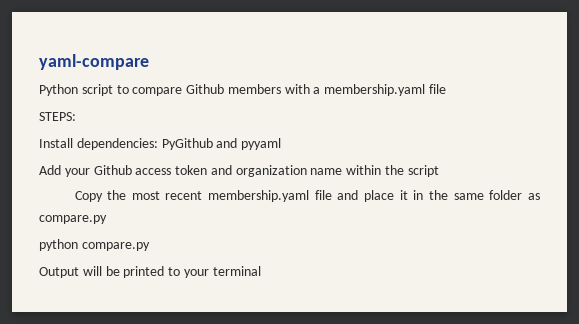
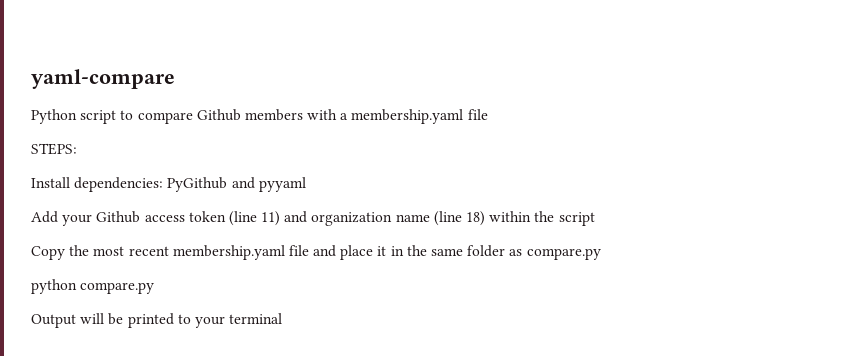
(208, 170) none -> [228,211,281,226] (line 11)
(343, 171) none -> [433,211,486,226] (line 18)

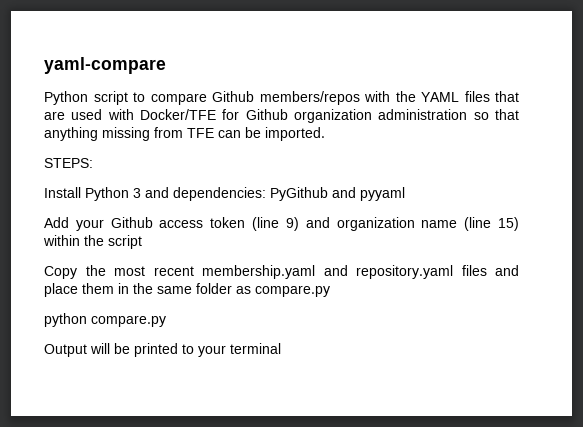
[244,109,488,124] members with a membership.yaml file -> [259,91,519,105] [44,109,519,123] [44,127,325,141] members/repos with the YAML files that are used with Docker/TFE for Github organization administration so that anything missing from TFE can be imported.
(70, 182) none -> [85,187,169,201] Python 3 and
[261,211,281,226] 11) -> [285,217,299,231] 9)
[466,211,486,226] 18) -> [497,217,519,231] 15)
[288,245,309,256] file -> [323,265,487,279] and repository.yaml files
[377,246,387,256] it -> [82,283,114,294] them

